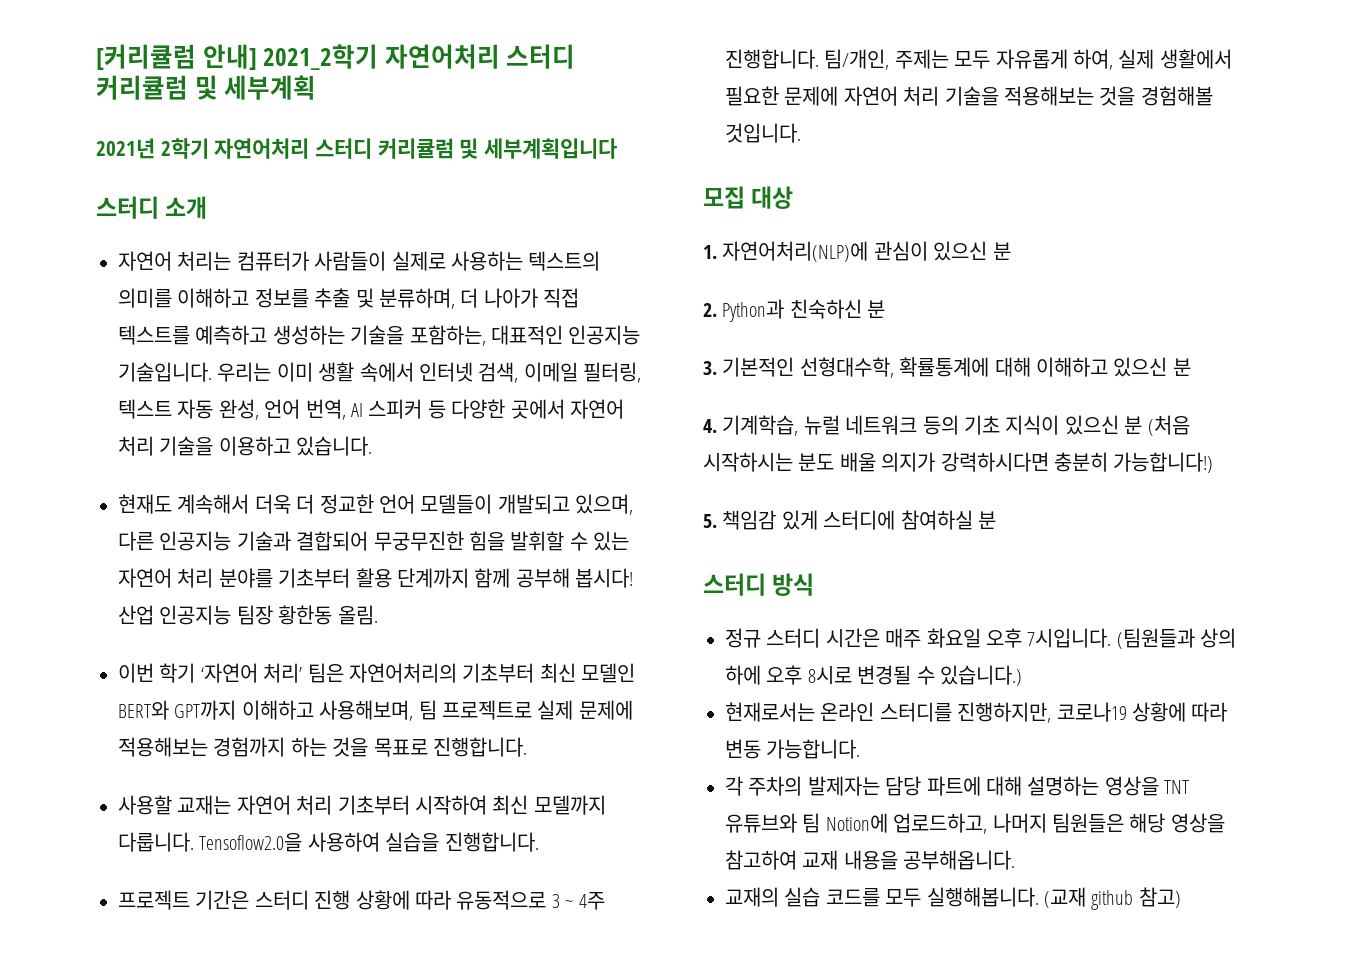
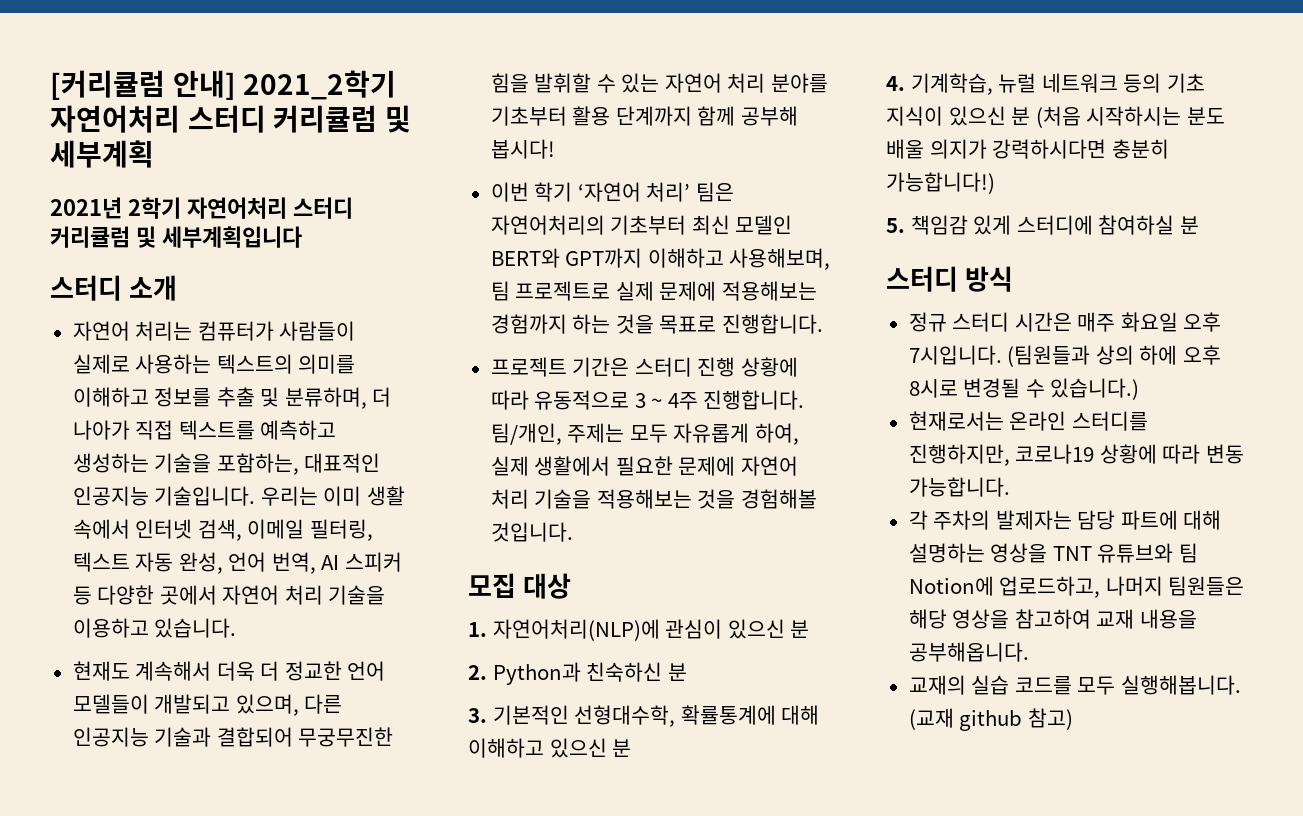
[118,605,378,625] 산업 인공지능 팀장 황한동 올림. -> (555, 149) none
[118,795,606,815] [118,832,539,852] // 사용할 교재는 자연어 처리 기초부터 시작하여 최신 모델까지 다룹니다. Tensoflow2.0을 사용하여 실습을 진행합니다. -> (823, 324) none

